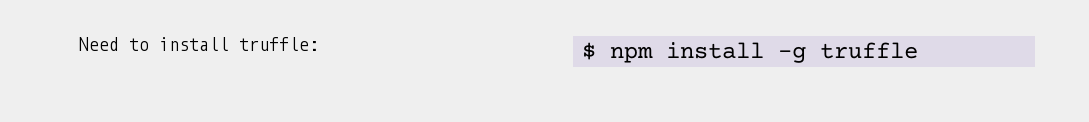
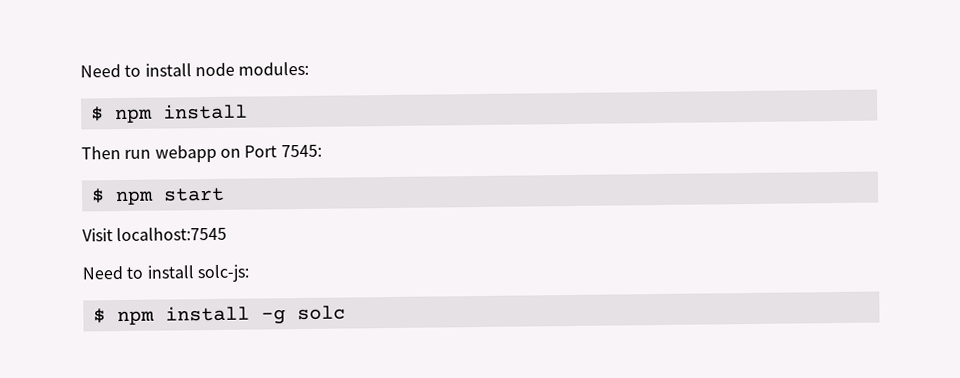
[79,37,319,51] Need to install truffle: -> [80,61,310,78] [90,103,248,124] [81,144,322,163] [90,187,225,206] [82,226,228,242] [82,264,250,283] Need to install node modules: // $ npm install // Then run webapp on Port 7545: // $ npm start // Visit localhost:7545 // Need to install solc-js:
[820,42,918,59] truffle -> [296,305,346,321] solc

